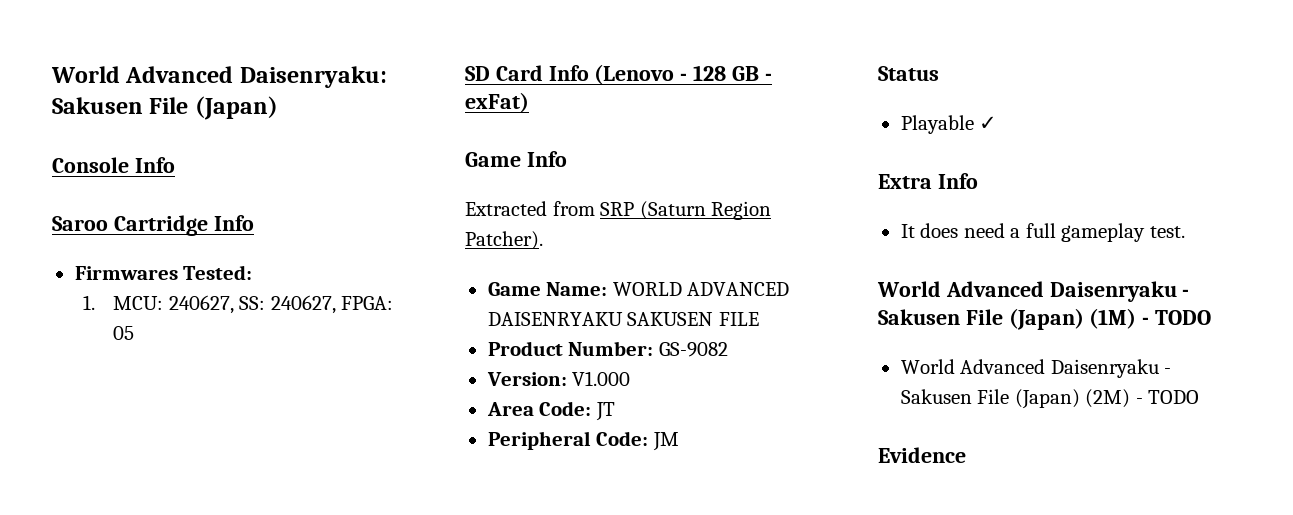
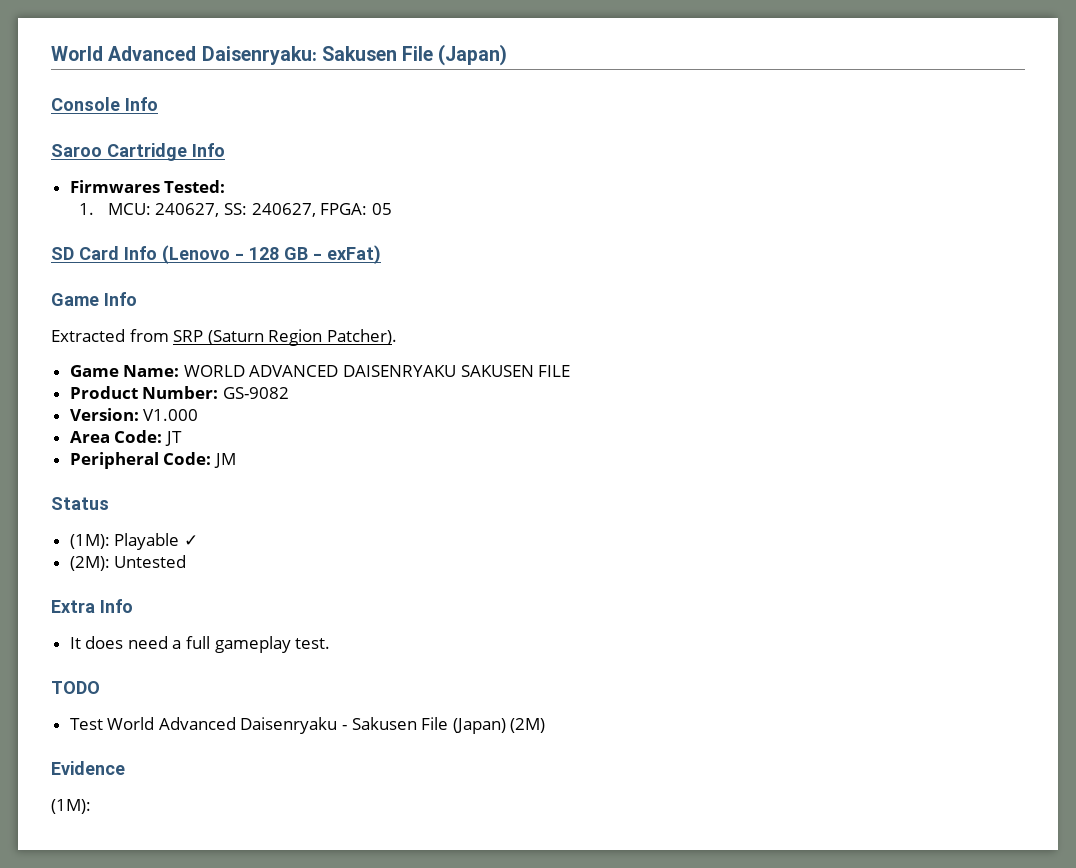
(939, 73) none -> [69,534,110,549] (1M):
(998, 123) none -> [69,555,187,571] // (2M): Untested
[877,281,1190,302] [878,308,1212,330] World Advanced Daisenryaku - Sakusen File (Japan) (1M) - TODO // -> [51,681,100,694] [69,718,103,730] TODO // Test
[1135,390,1200,404] - TODO -> (546, 725) none
(966, 455) none -> [51,799,91,814] // (1M):

